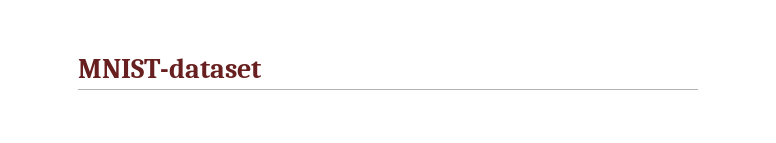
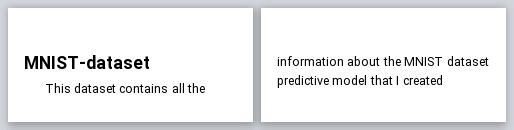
(262, 68) none -> [44,83,206,93] [277,56,489,66] [277,75,443,88] // This dataset contains all the information about the MNIST dataset predictive model that I created

